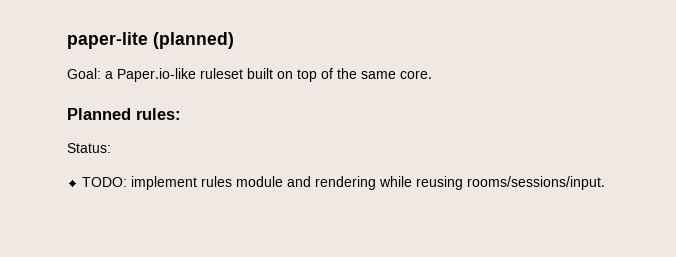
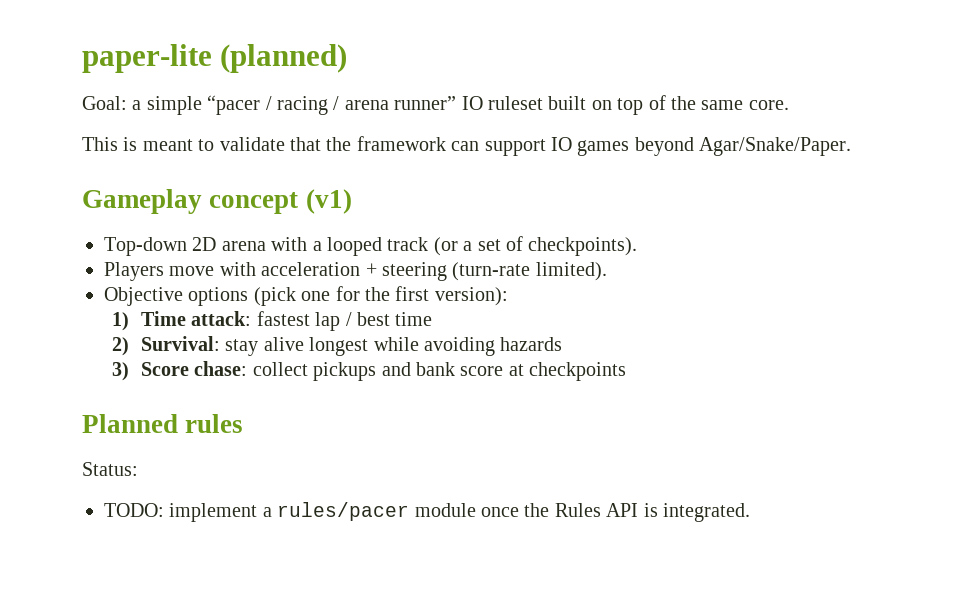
[117,68,196,82] Paper.io-like -> [146,95,483,115] simple “pacer / racing / arena runner” IO
(432, 74) none -> [82,136,852,156] [82,189,352,214] [104,236,638,256] [104,262,607,281] [104,286,508,306] [111,311,433,331] [111,336,563,356] [111,361,627,381] // This is meant to validate that the framework can support IO games beyond Agar/Snake/Paper. // Gameplay concept (v1) // Top-down 2D arena with a looped track (or a set of checkpoints). // Players move with acceleration + steering (turn-rate limited). // Objective options (pick one for the first version): // 1) Time attack: fastest lap / best time // 2) Survival: stay alive longest while avoiding hazards // 3) Score chase: collect pickups and bank score at checkpoints
[136,108,181,120] rules: -> [185,414,244,433] rules
[201,176,606,190] rules module and rendering while reusing rooms/sessions/input. -> [262,502,750,522] a rules/pacer module once the Rules API is integrated.

